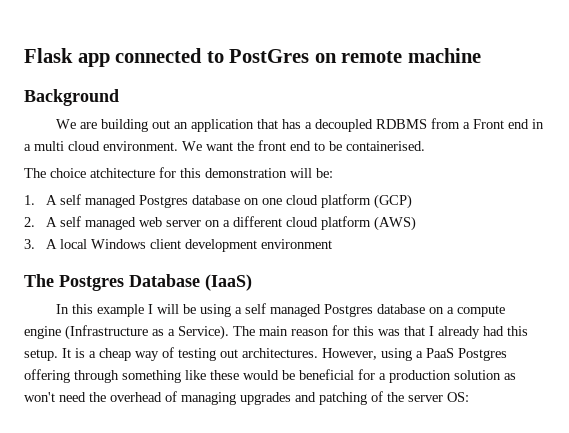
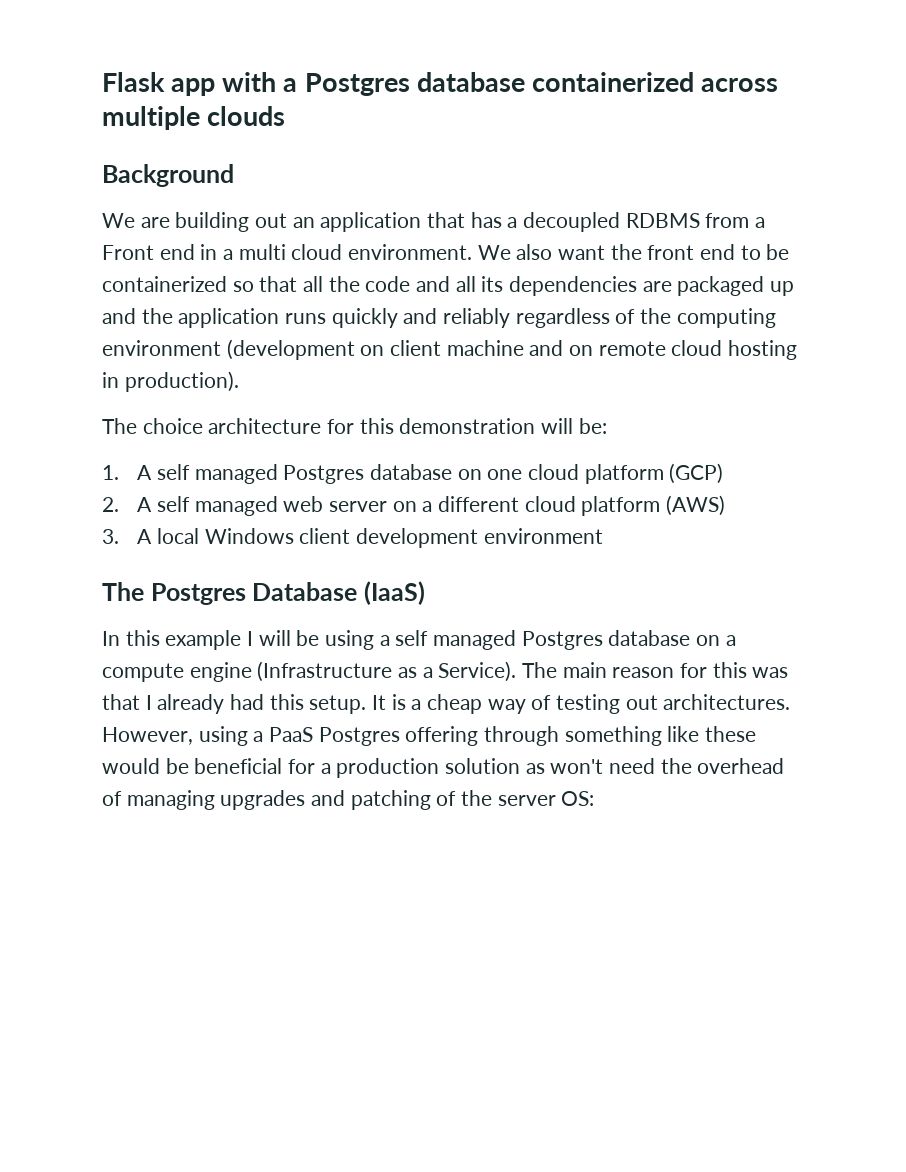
[115,48,481,63] connected to PostGres on remote machine -> [222,72,779,96] [102,106,286,130] with a Postgres database containerized across multiple clouds
(202, 146) none -> [516,244,553,260] also
[346,141,425,151] containerised. -> [102,276,795,296] [102,308,776,328] [102,339,798,360] [102,371,239,392] containerized so that all the code and all its dependencies are packaged up and the application runs quickly and reliably regardless of the computing environment (development on client machine and on remote cloud hosting in production).
[90,168,155,178] atchitecture -> [208,418,322,434] architecture

